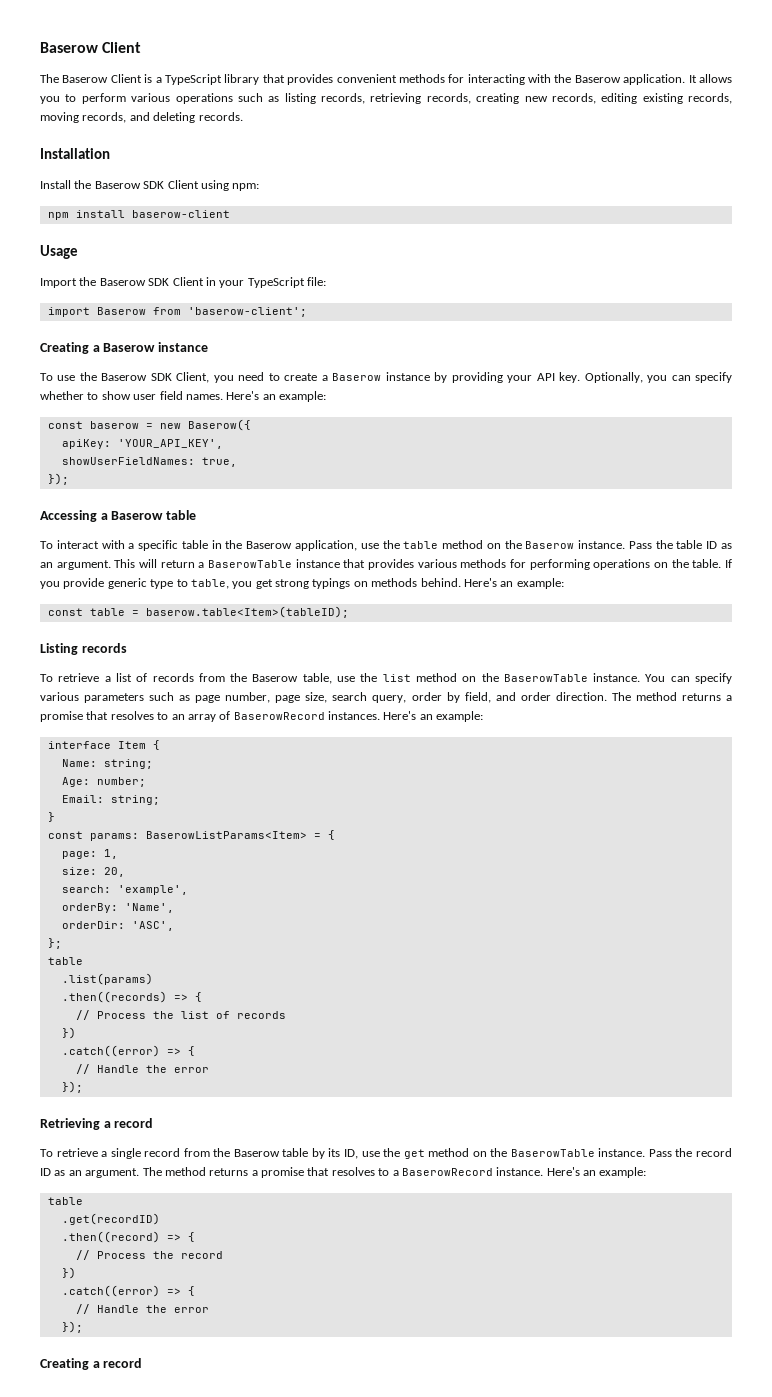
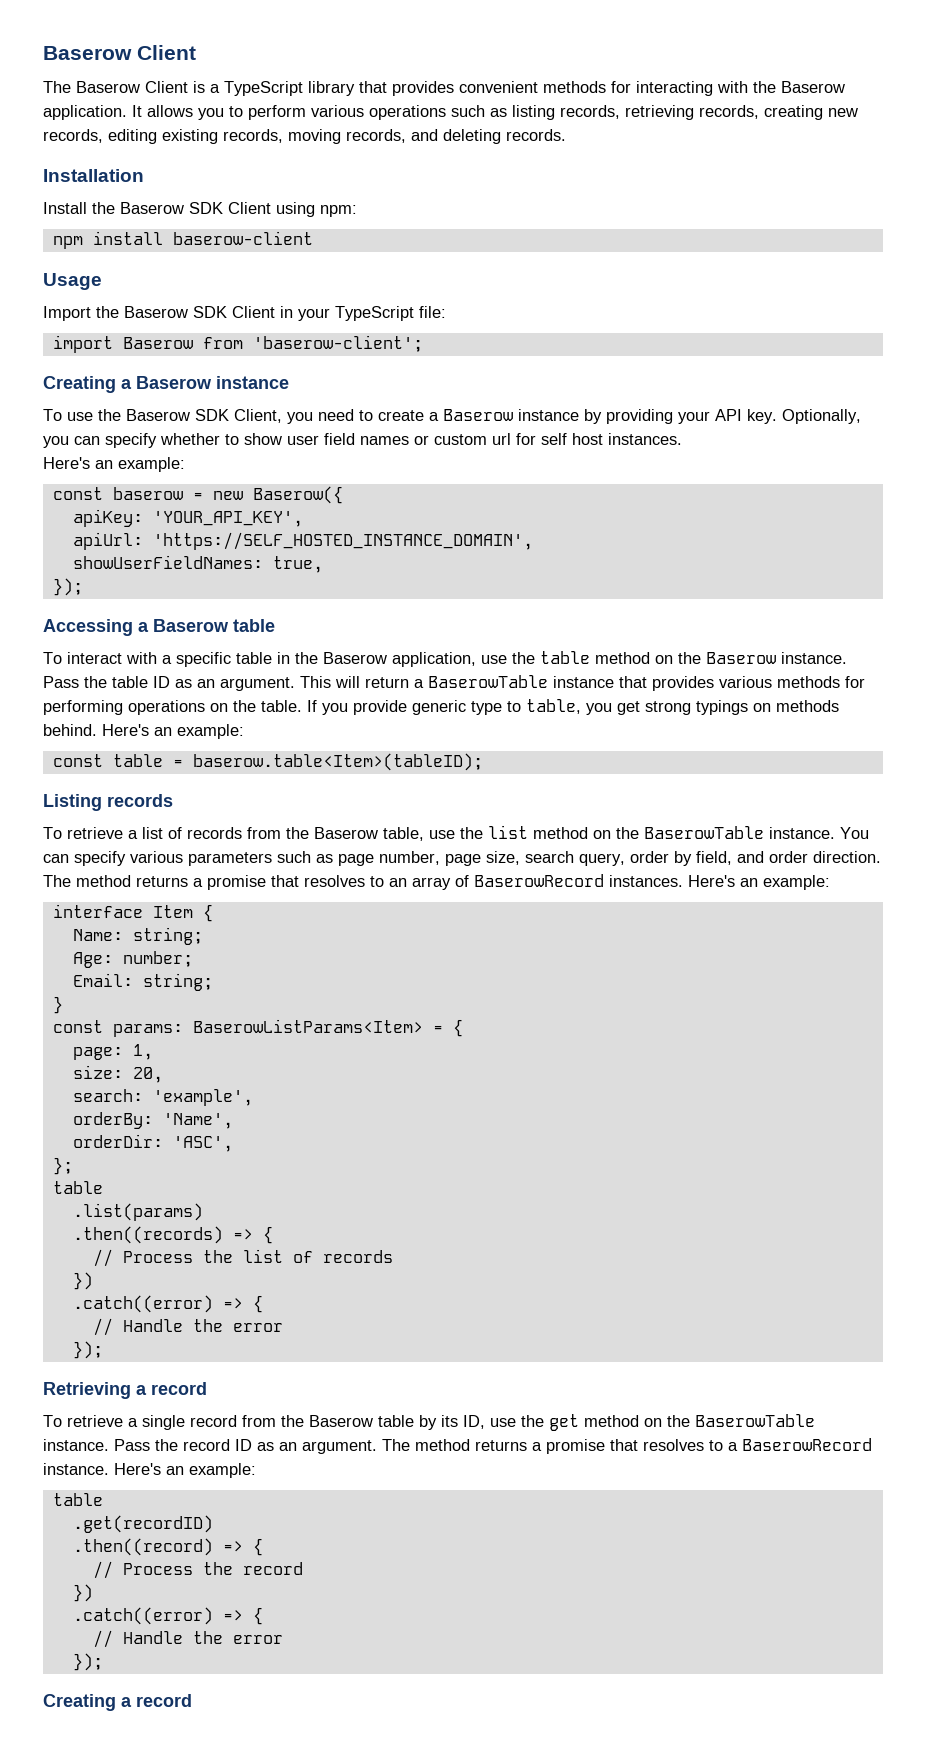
[185,394,223,400] names. -> [360,433,682,445] names or custom url for self host instances. //
(223, 444) none -> [72,532,533,550] // apiUrl: 'https://SELF_HOSTED_INSTANCE_DOMAIN',

